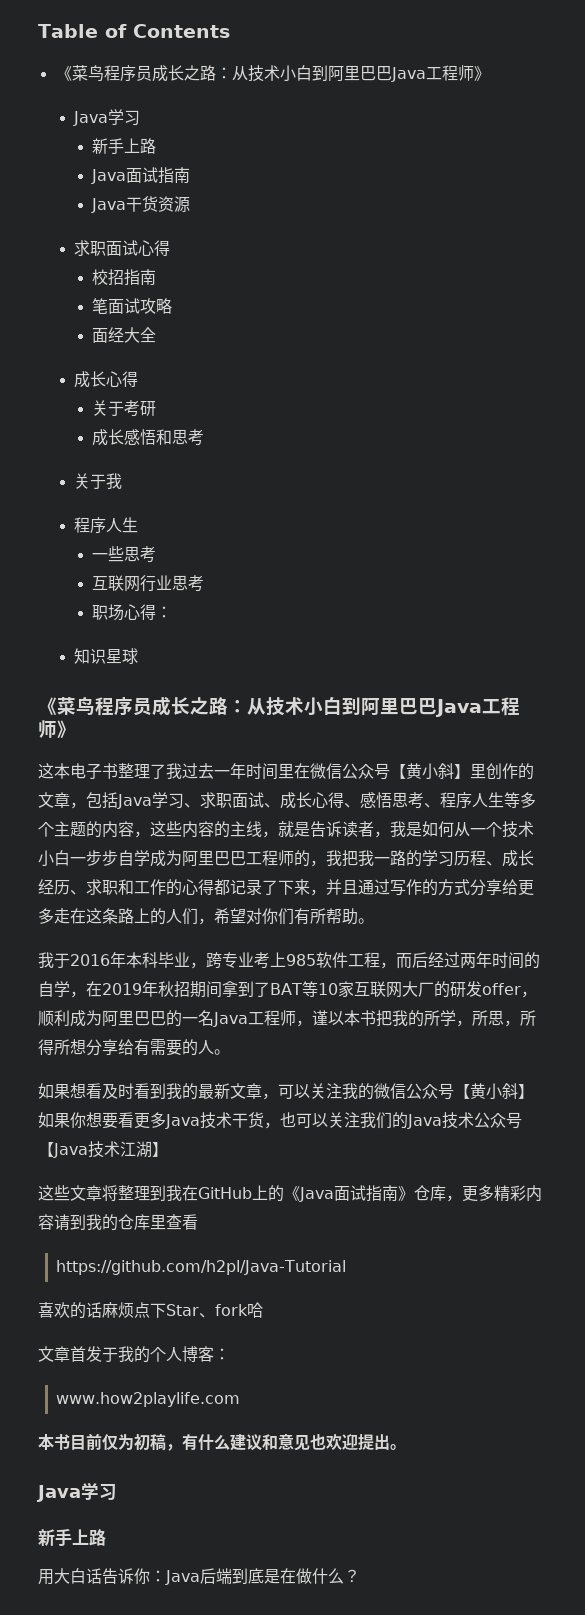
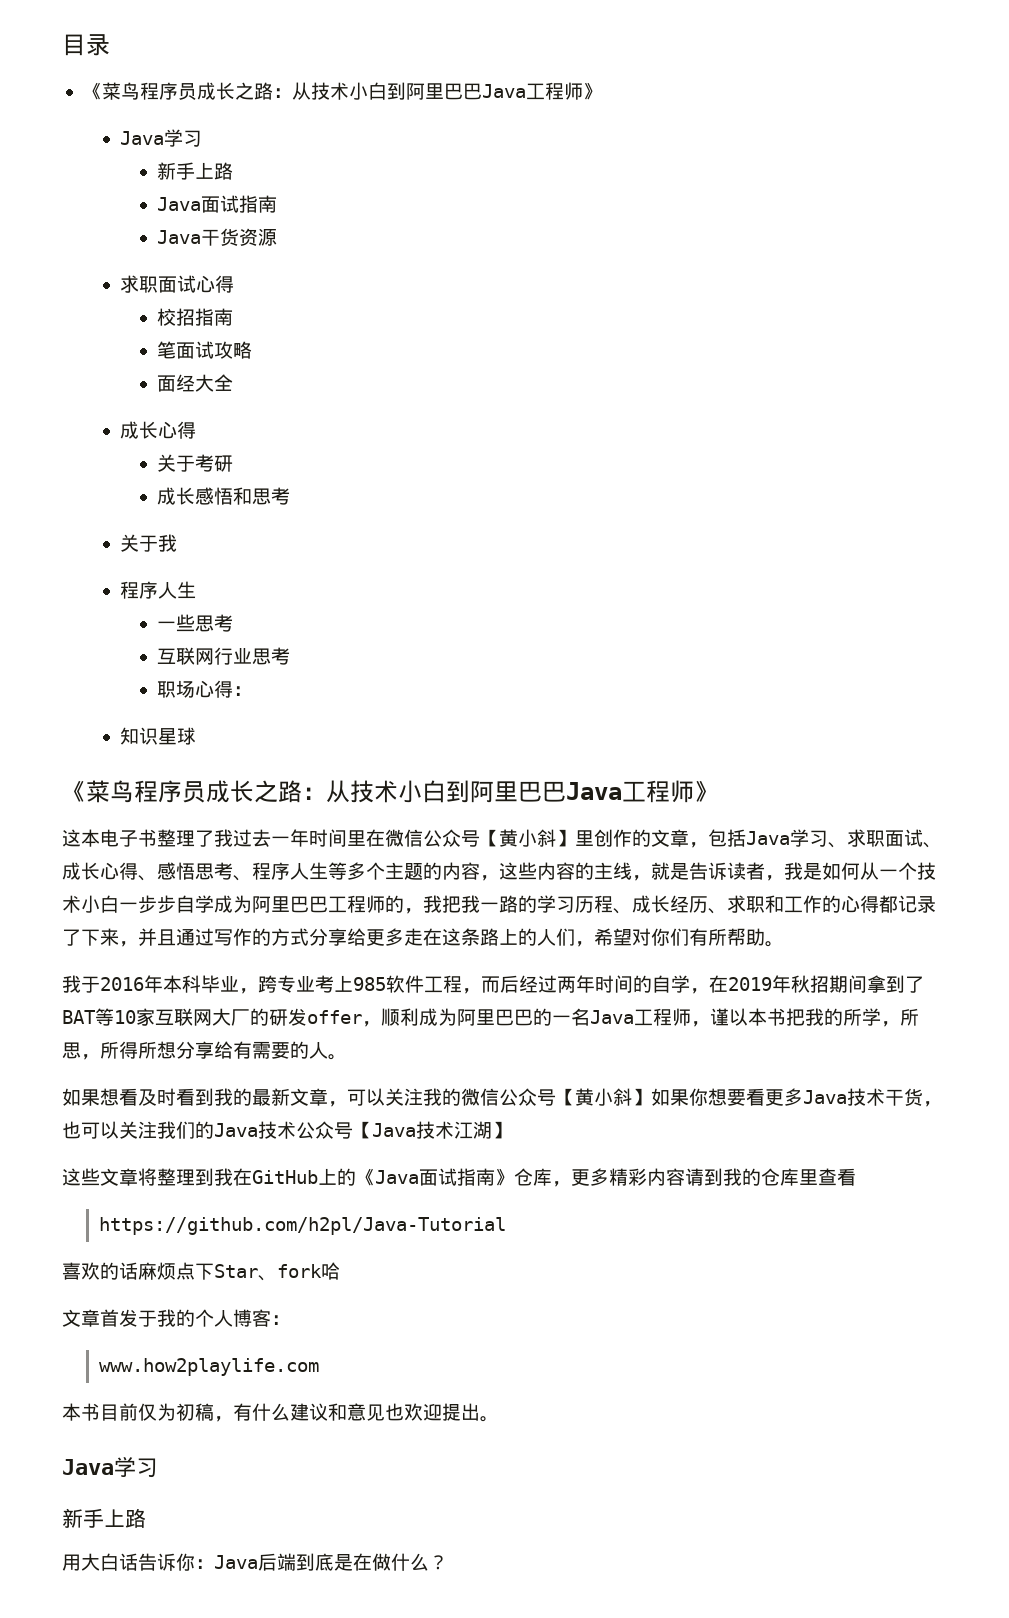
[38,24,230,38] Table of Contents -> [62,34,110,56] 目录

